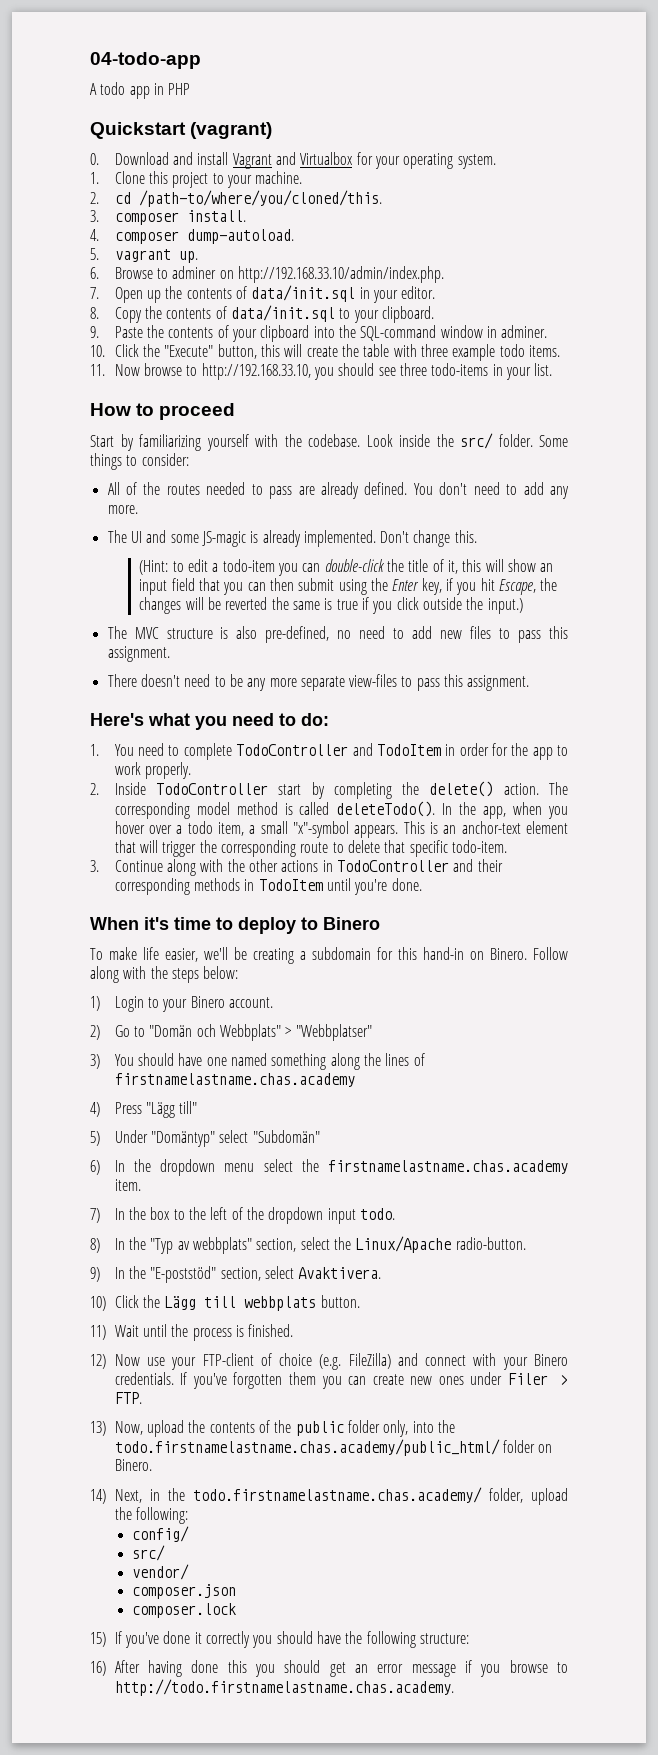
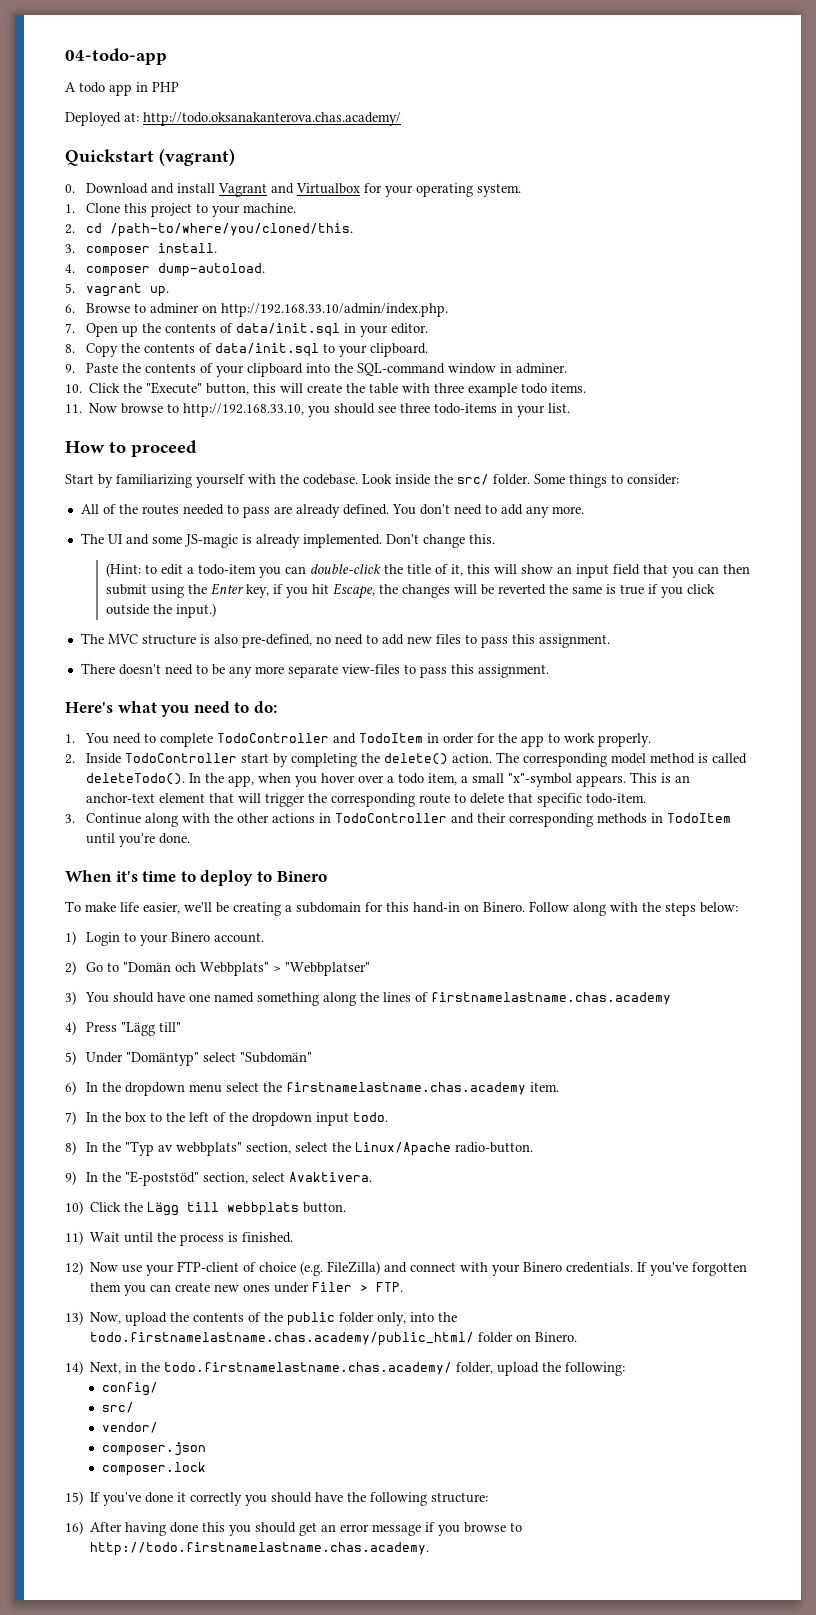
(191, 89) none -> [65,112,401,126] // Deployed at: http://todo.oksanakanterova.chas.academy/

